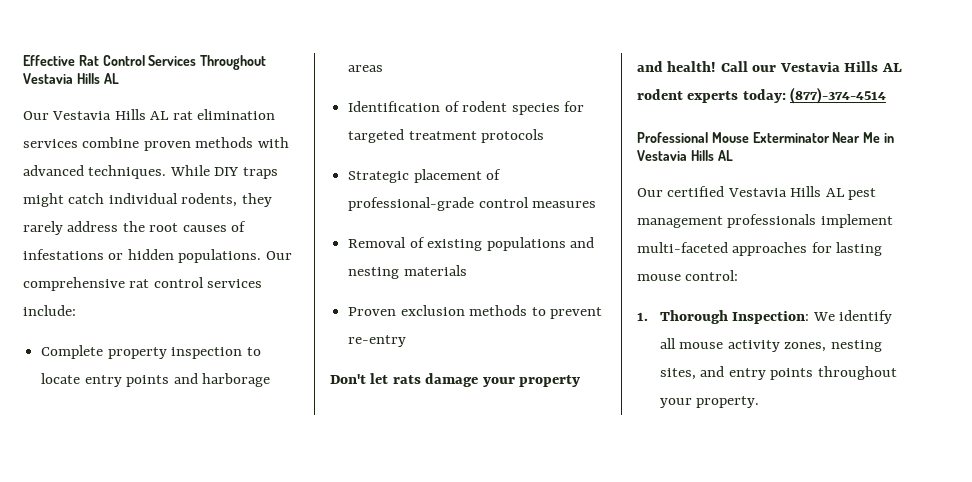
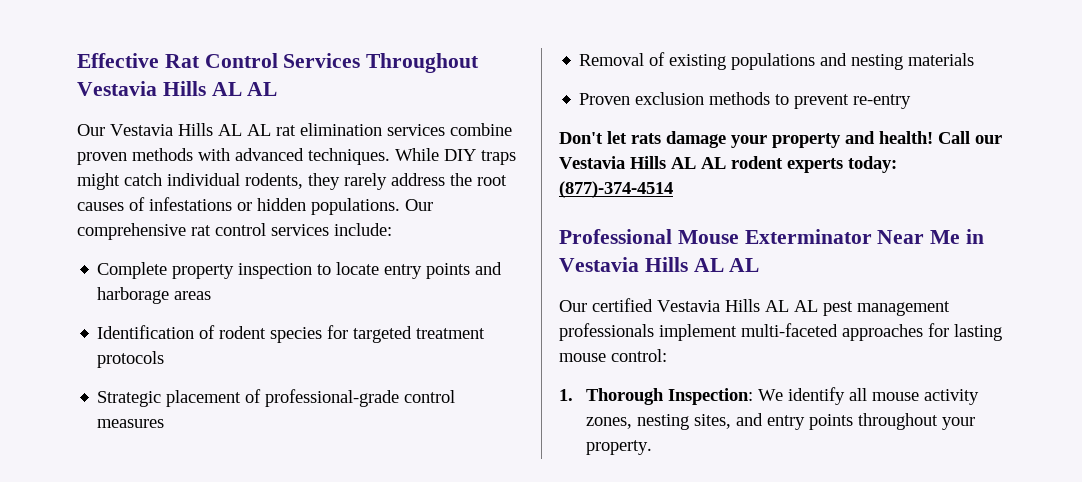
(119, 78) none -> [247,82,278,96] AL
(170, 115) none -> [247,124,271,136] AL
(902, 67) none -> [701,157,726,169] AL
(733, 155) none -> [729,258,760,272] AL
(845, 192) none -> [794,300,818,312] AL

